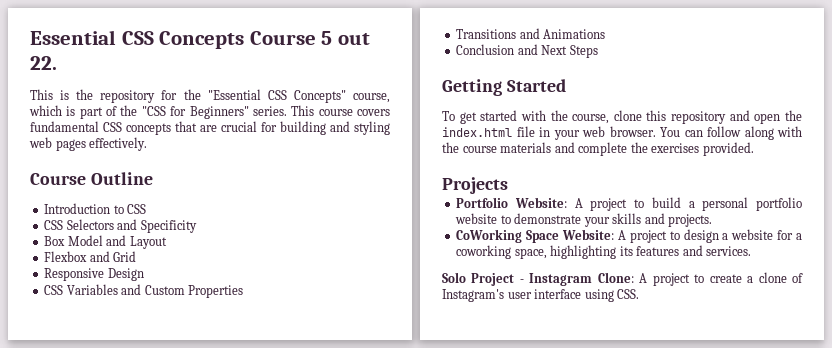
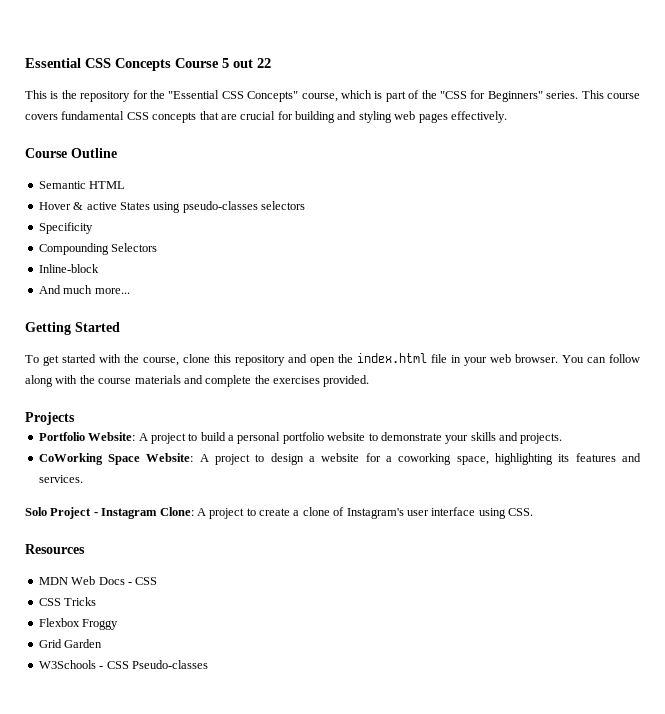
[30,56,57,70] 22. -> [257,58,271,68] 22
[44,203,147,214] [44,219,197,233] [44,235,167,249] [44,251,137,262] [44,268,144,281] [44,284,244,298] [456,28,606,39] [456,44,598,58] Introduction to CSS // CSS Selectors and Specificity // Box Model and Layout // Flexbox and Grid // Responsive Design // CSS Variables and Custom Properties // Transitions and Animations // Conclusion and Next Steps -> [38,181,126,189] [38,201,305,213] [38,222,93,234] [38,243,158,255] [38,264,99,273] [38,285,130,294] Semantic HTML // Hover & active States using pseudo-classes selectors // Specificity // Compounding Selectors // Inline-block // And much more...
(640, 294) none -> [25,544,85,554] [38,576,158,585] [38,597,97,606] [38,618,119,630] [38,639,103,648] [38,660,208,669] // Resources // MDN Web Docs - CSS // CSS Tricks // Flexbox Froggy // Grid Garden // W3Schools - CSS Pseudo-classes

